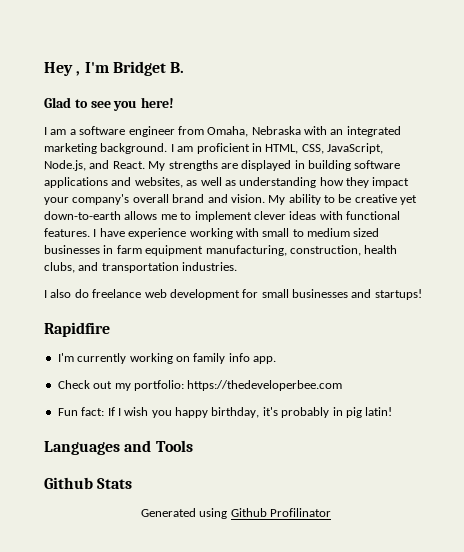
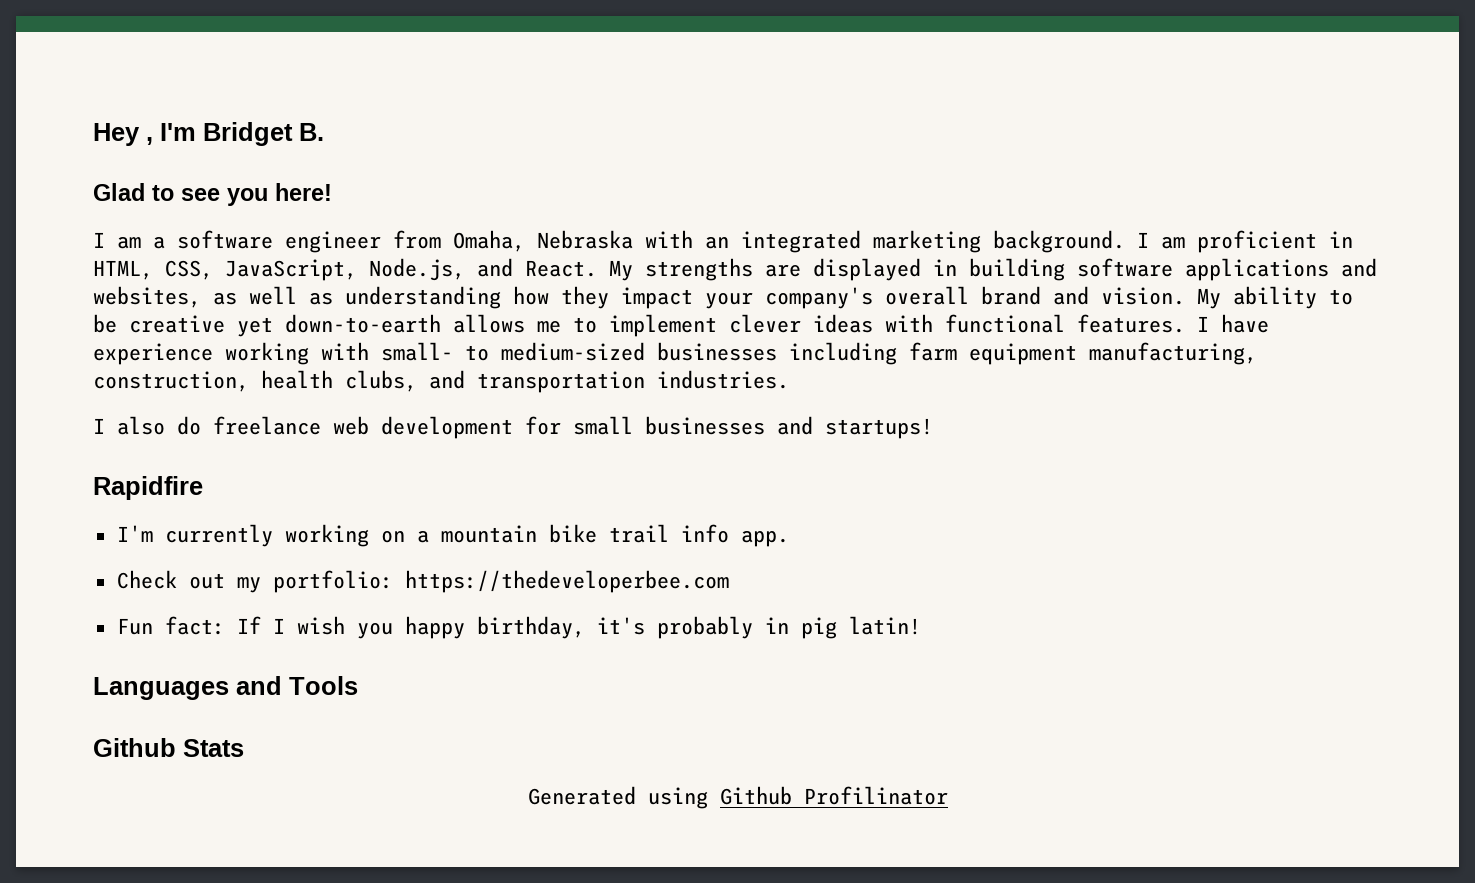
[262,228,380,237] [44,245,114,254] small to medium sized businesses in -> [381,342,897,365] small- to medium-sized businesses including
[193,353,226,364] family -> [416,524,669,543] a mountain bike trail

